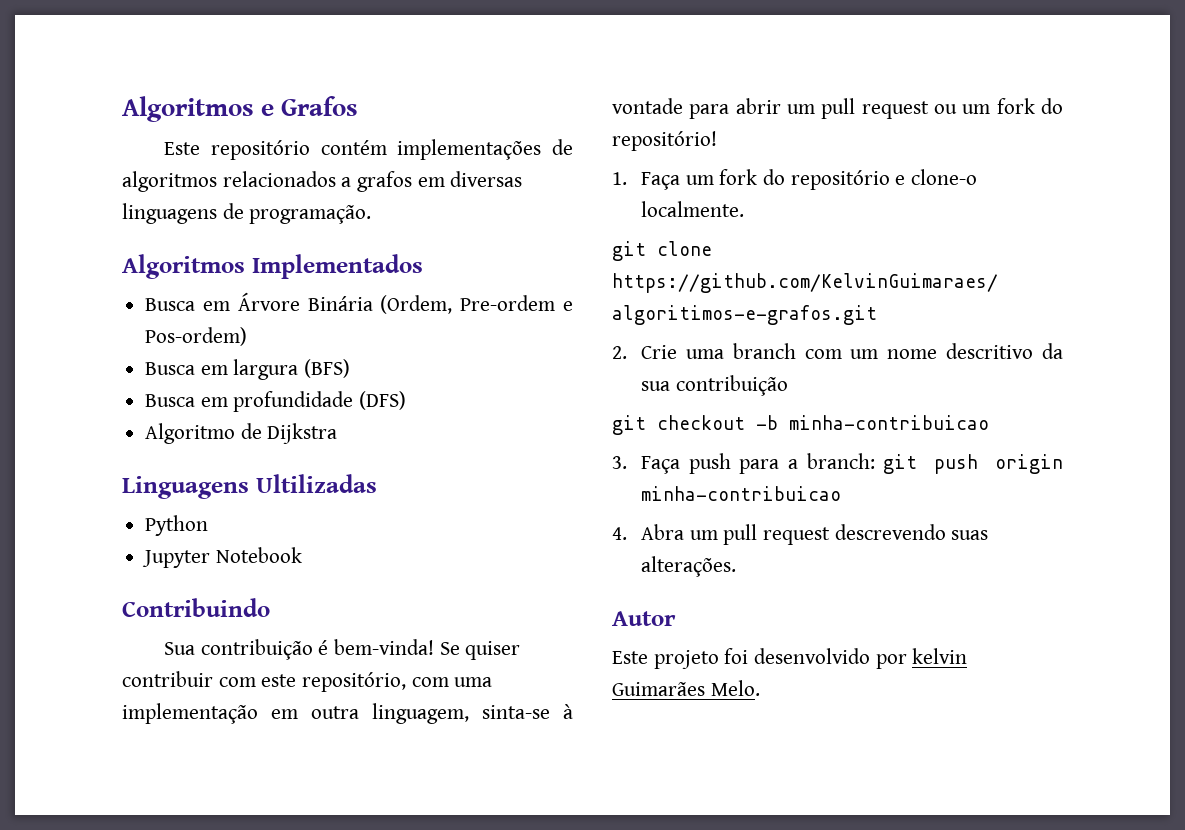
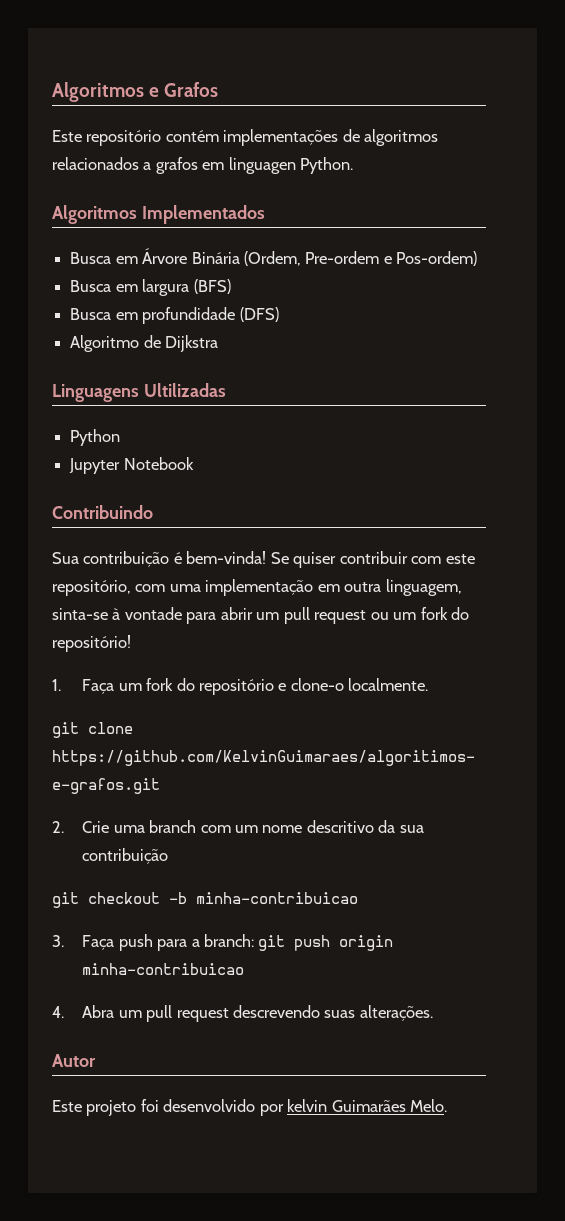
[450,171,523,187] [122,203,372,224] diversas linguagens de programação. -> [228,157,354,174] linguagen Python.

